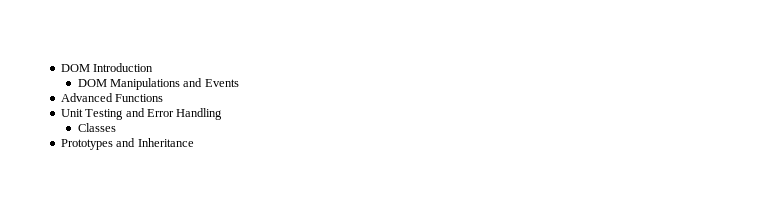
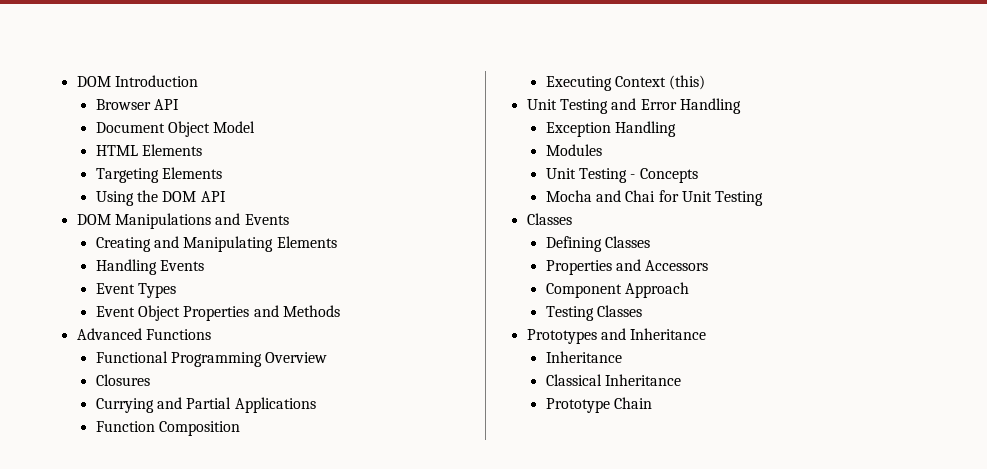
[77,78,239,90] [60,93,164,102] DOM Manipulations and Events // Advanced Functions -> [95,99,179,110] [95,121,256,137] [95,144,202,156] [95,167,222,183] [95,190,226,206] [76,213,289,229] [95,236,337,252] [95,259,204,275] [95,283,176,298] [95,305,340,321] [76,328,211,340] [95,351,328,367] [95,374,150,386] [95,397,316,413] [95,421,240,436] [545,75,706,91] Browser API // Document Object Model // HTML Elements // Targeting Elements // Using the DOM API // DOM Manipulations and Events // Creating and Manipulating Elements // Handling Events // Event Types // Event Object Properties and Methods // Advanced Functions // Functional Programming Overview // Closures // Currying and Partial Applications // Function Composition // Executing Context (this)
(223, 114) none -> [545,121,676,137] [545,144,602,156] [545,168,698,183] [545,190,764,206] [526,213,572,225] [545,236,650,252] [545,259,709,275] [545,282,689,298] [545,306,594,321] Exception Handling // Modules // Unit Testing - Concepts // Mocha and Chai for Unit Testing // Classes // Defining Classes // Properties and Accessors // Component Approach // Testing
(194, 142) none -> [545,351,622,363] [545,374,681,386] [545,397,652,413] // Inheritance // Classical Inheritance // Prototype Chain

